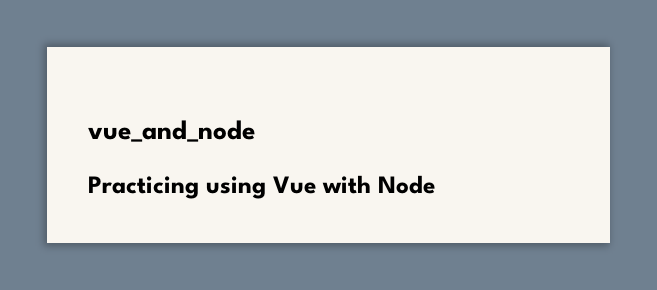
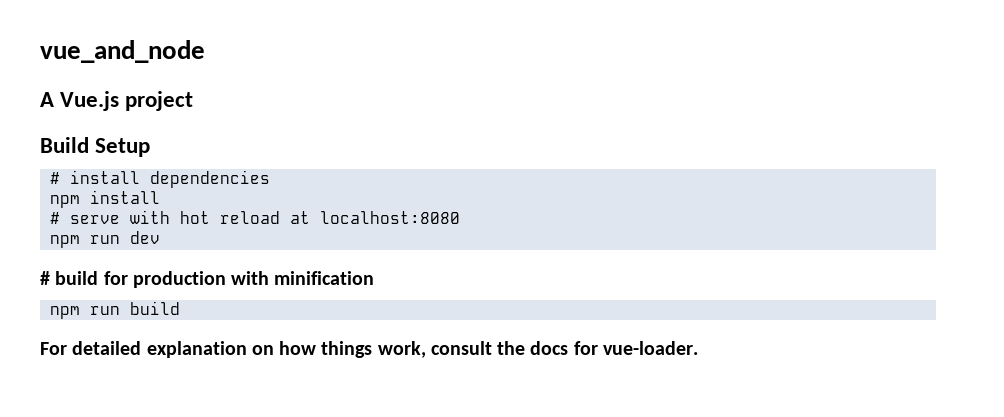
[88,175,435,199] Practicing using Vue with Node -> [40,91,194,111] [40,137,151,157] [50,170,271,188] [50,190,161,208] [50,210,461,224] [50,231,161,248] [40,271,375,288] [50,301,181,319] [40,341,698,358] A Vue.js project // Build Setup // # install dependencies // npm install // # serve with hot reload at localhost:8080 // npm run dev // # build for production with minification // npm run build // For detailed explanation on how things work, consult the docs for vue-loader.

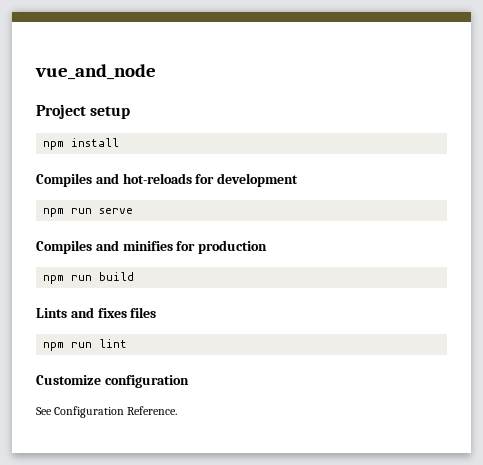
[40,91,194,111] [40,137,151,157] [50,170,271,188] [50,190,161,208] [50,210,461,224] [50,231,161,248] [40,271,99,285] A Vue.js project // Build Setup // # install dependencies // npm install // # serve with hot reload at localhost:8080 // npm run dev // # build -> [36,104,131,119] [43,138,120,150] [36,173,299,187] [43,208,134,217] [36,240,173,254] Project setup // npm install // Compiles and hot-reloads for development // npm run serve // Compiles and minifies
[231,271,375,285] with minification -> (268, 247) none
[40,341,698,358] For detailed explanation on how things work, consult the docs for vue-loader. -> [36,307,157,318] [43,339,128,351] [36,375,189,388] [36,406,178,418] Lints and fixes files // npm run lint // Customize configuration // See Configuration Reference.

